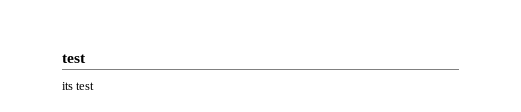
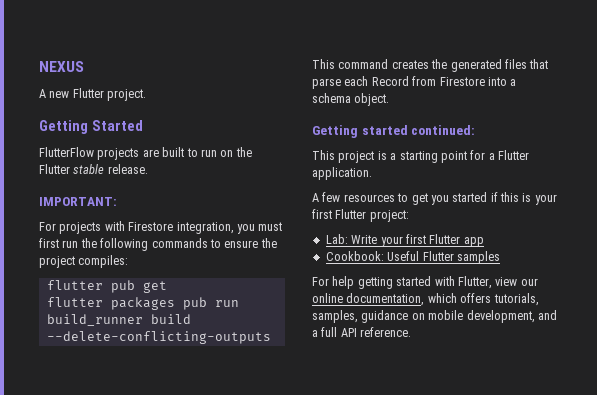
[62,54,86,63] [62,82,95,90] test // its test -> [39,61,84,72] [39,88,147,101] [39,120,143,134] [39,147,252,160] [39,164,148,174] [39,197,117,206] [39,221,283,234] [39,238,277,251] [39,255,129,268] [46,280,167,293] [46,297,239,310] [46,314,191,326] [46,331,271,344] [312,59,549,72] [312,76,517,89] [312,93,390,106] [312,125,476,138] [312,150,529,163] [312,167,372,180] [312,192,557,205] [312,209,409,222] [325,234,484,247] [325,251,500,264] [312,276,538,289] [312,293,539,306] [312,310,557,323] [312,327,412,337] NEXUS // A new Flutter project. // Getting Started // FlutterFlow projects are built to run on the Flutter stable release. // IMPORTANT: // For projects with Firestore integration, you must first run the following commands to ensure the project compiles: // flutter pub get // flutter packages pub run build_runner build --delete-conflicting-outputs // This command creates the generated files that parse each Record from Firestore into a schema object. // Getting started continued: // This project is a starting point for a Flutter application. // A few resources to get you started if this is your first Flutter project: // Lab: Write your first Flutter app // Cookbook: Useful Flutter samples // For help getting started with Flutter, view our online documentation, which offers tutorials, samples, guidance on mobile development, and a full API reference.

